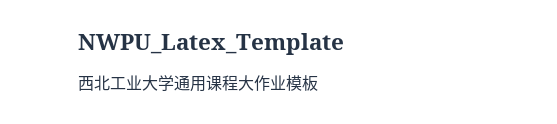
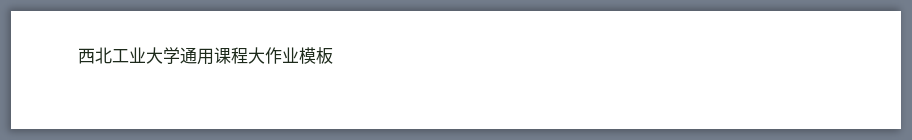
[78,33,344,55] NWPU_Latex_Template // -> (78, 56) none

